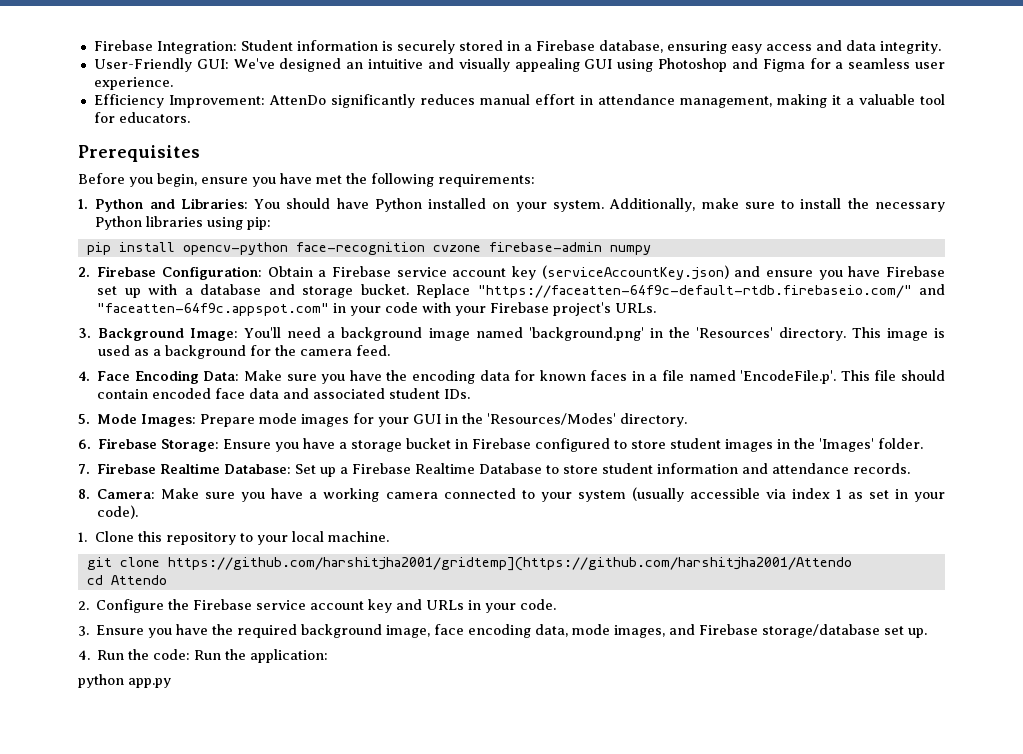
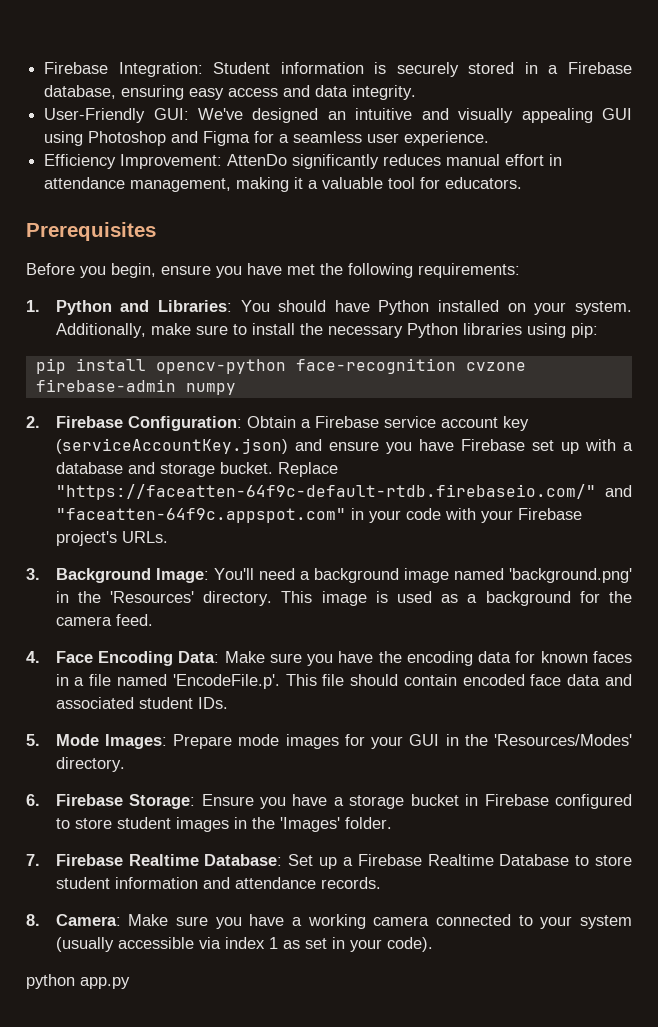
[78,531,390,545] [86,557,852,571] [86,575,167,585] [78,599,557,613] [78,624,928,638] [78,649,329,663] // 1. Clone this repository to your local machine. // git clone https://github.com/harshitjha2001/gridtemp](https://github.com/harshitjha2001/Attendo // cd Attendo // 2. Configure the Firebase service account key and URLs in your code. // 3. Ensure you have the required background image, face encoding data, mode images, and Firebase storage/database set up. // 4. Run the code: Run the application: -> (433, 944) none

